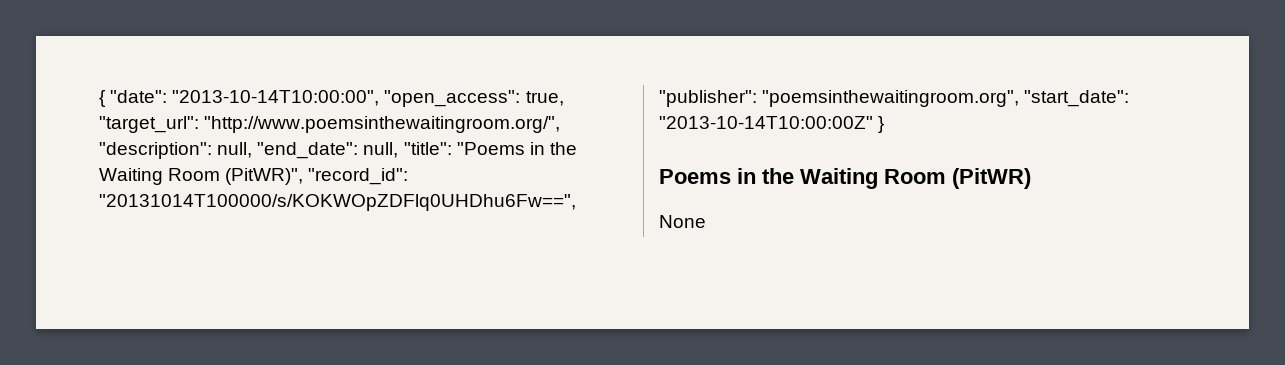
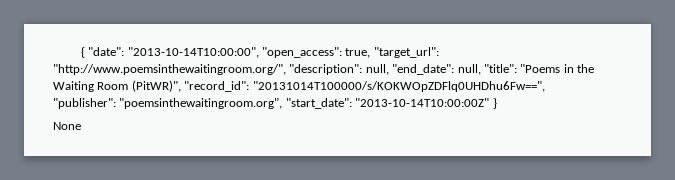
[659,168,1031,189] // Poems in the Waiting Room (PitWR) -> (497, 103) none

